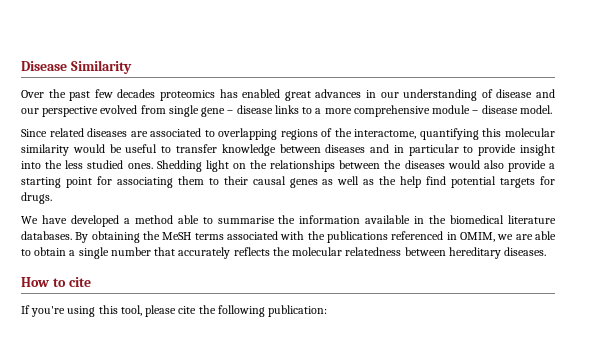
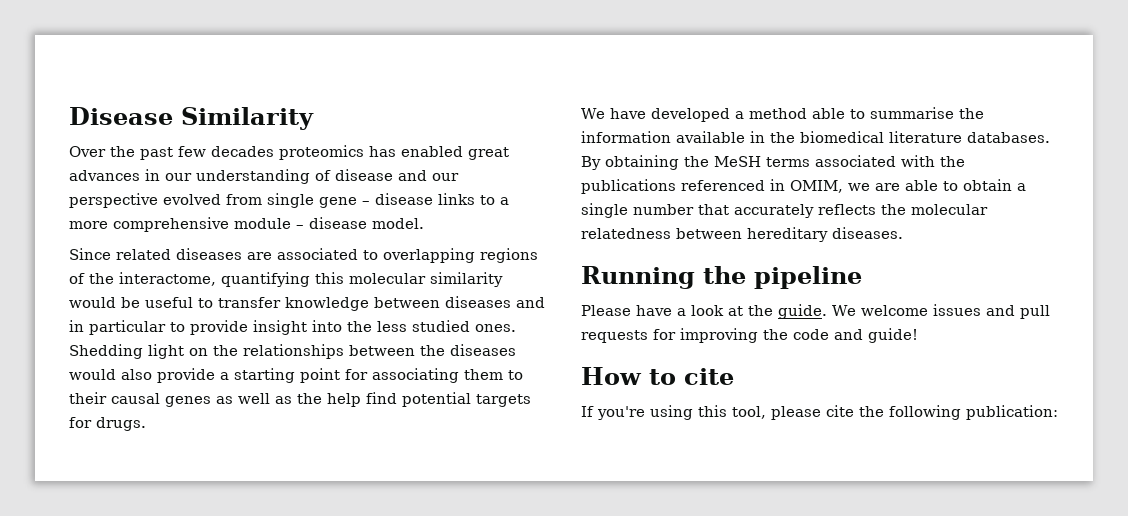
(547, 251) none -> [581,266,862,289] [581,304,1050,319] [581,328,918,343] // Running the pipeline // Please have a look at the guide. We welcome issues and pull requests for improving the code and guide!

